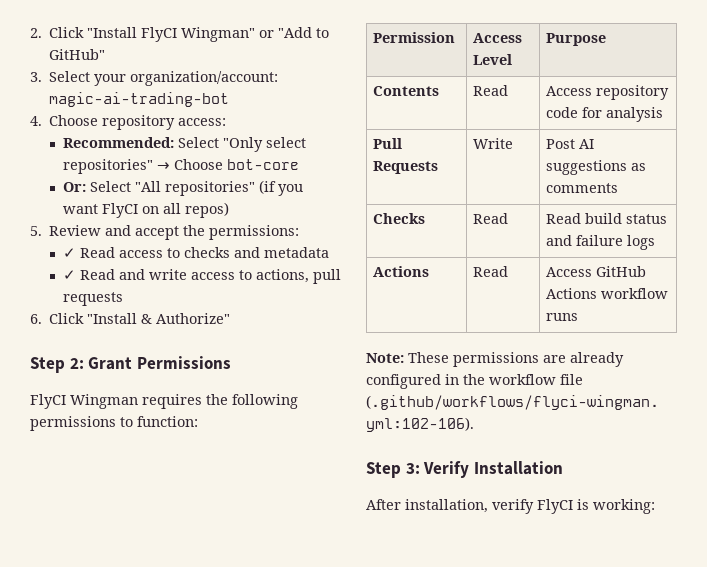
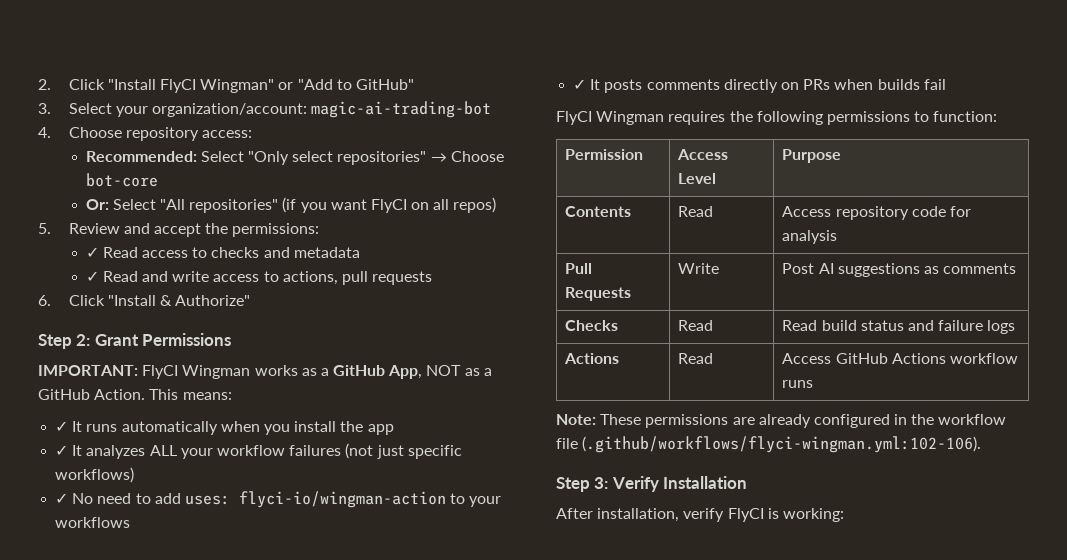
(231, 362) none -> [38,365,492,379] [38,389,232,400] [55,421,394,435] [55,443,462,459] [55,467,135,483] [55,491,502,508] [55,517,131,528] [573,79,946,93] // IMPORTANT: FlyCI Wingman works as a GitHub App, NOT as a GitHub Action. This means: // ✓ It runs automatically when you install the app // ✓ It analyzes ALL your workflow failures (not just specific workflows) // ✓ No need to add uses: flyci-io/wingman-action to your workflows // ✓ It posts comments directly on PRs when builds fail

